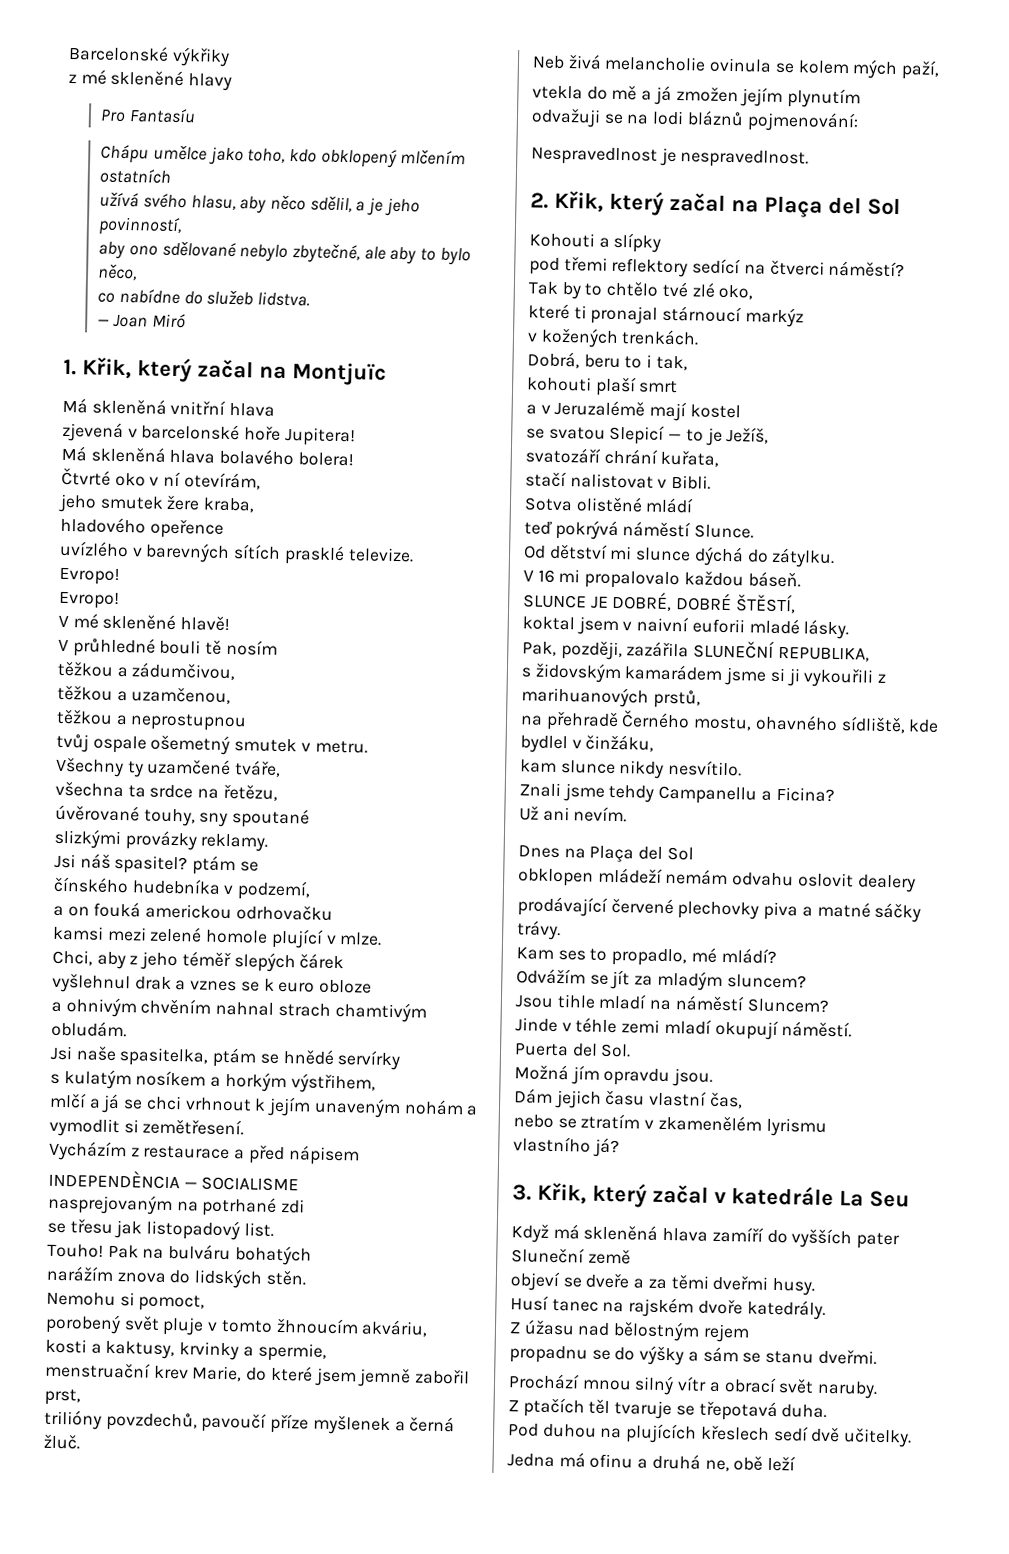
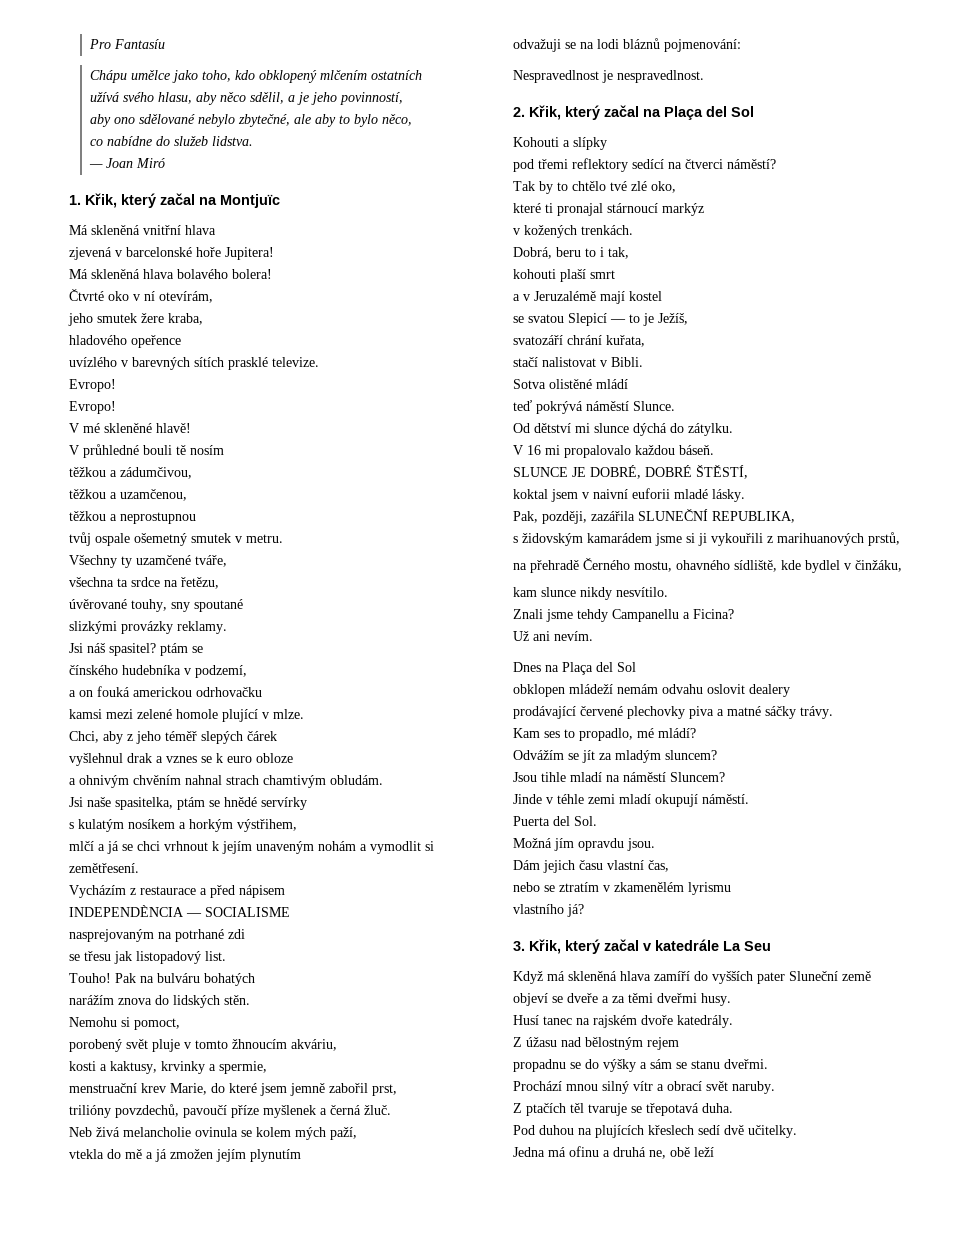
[68,44,230,67] [68,69,233,91] Barcelonské výkřiky // z mé skleněné hlavy // -> (88, 44) none

